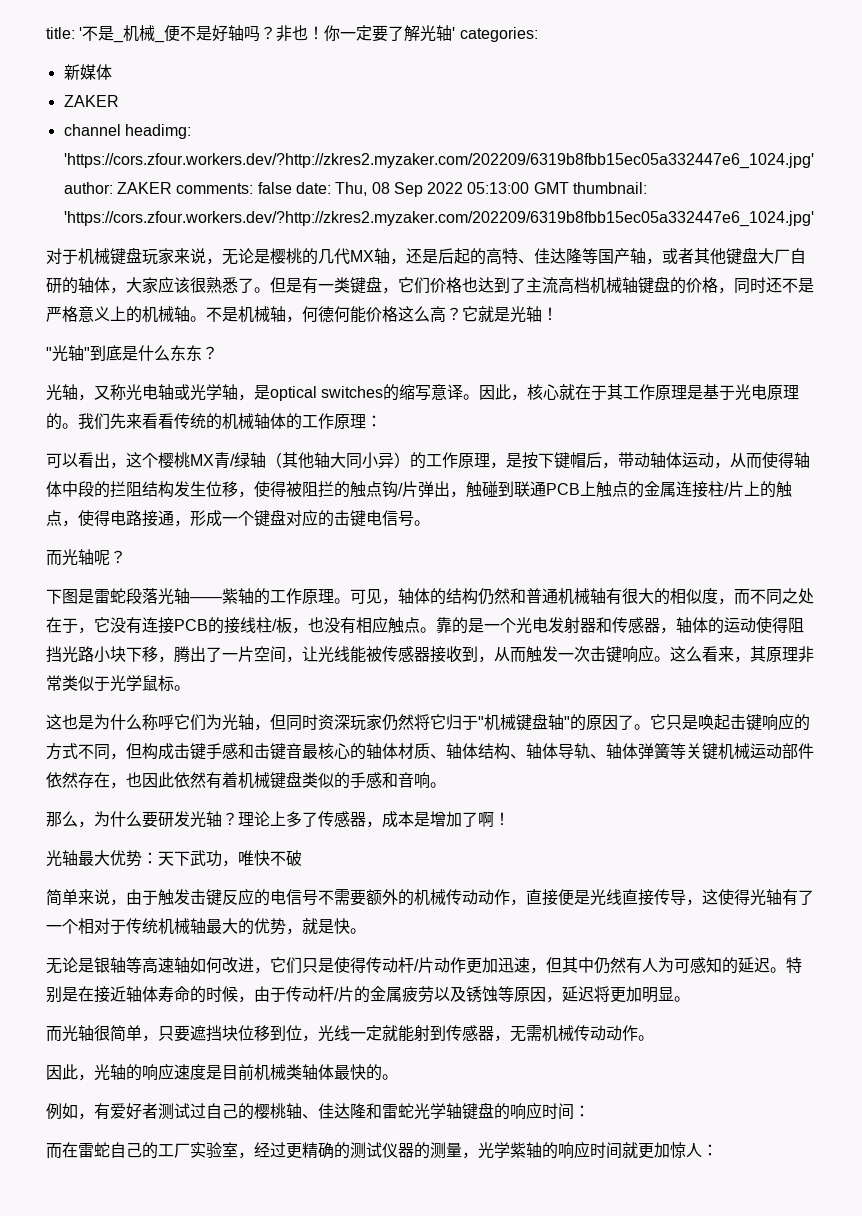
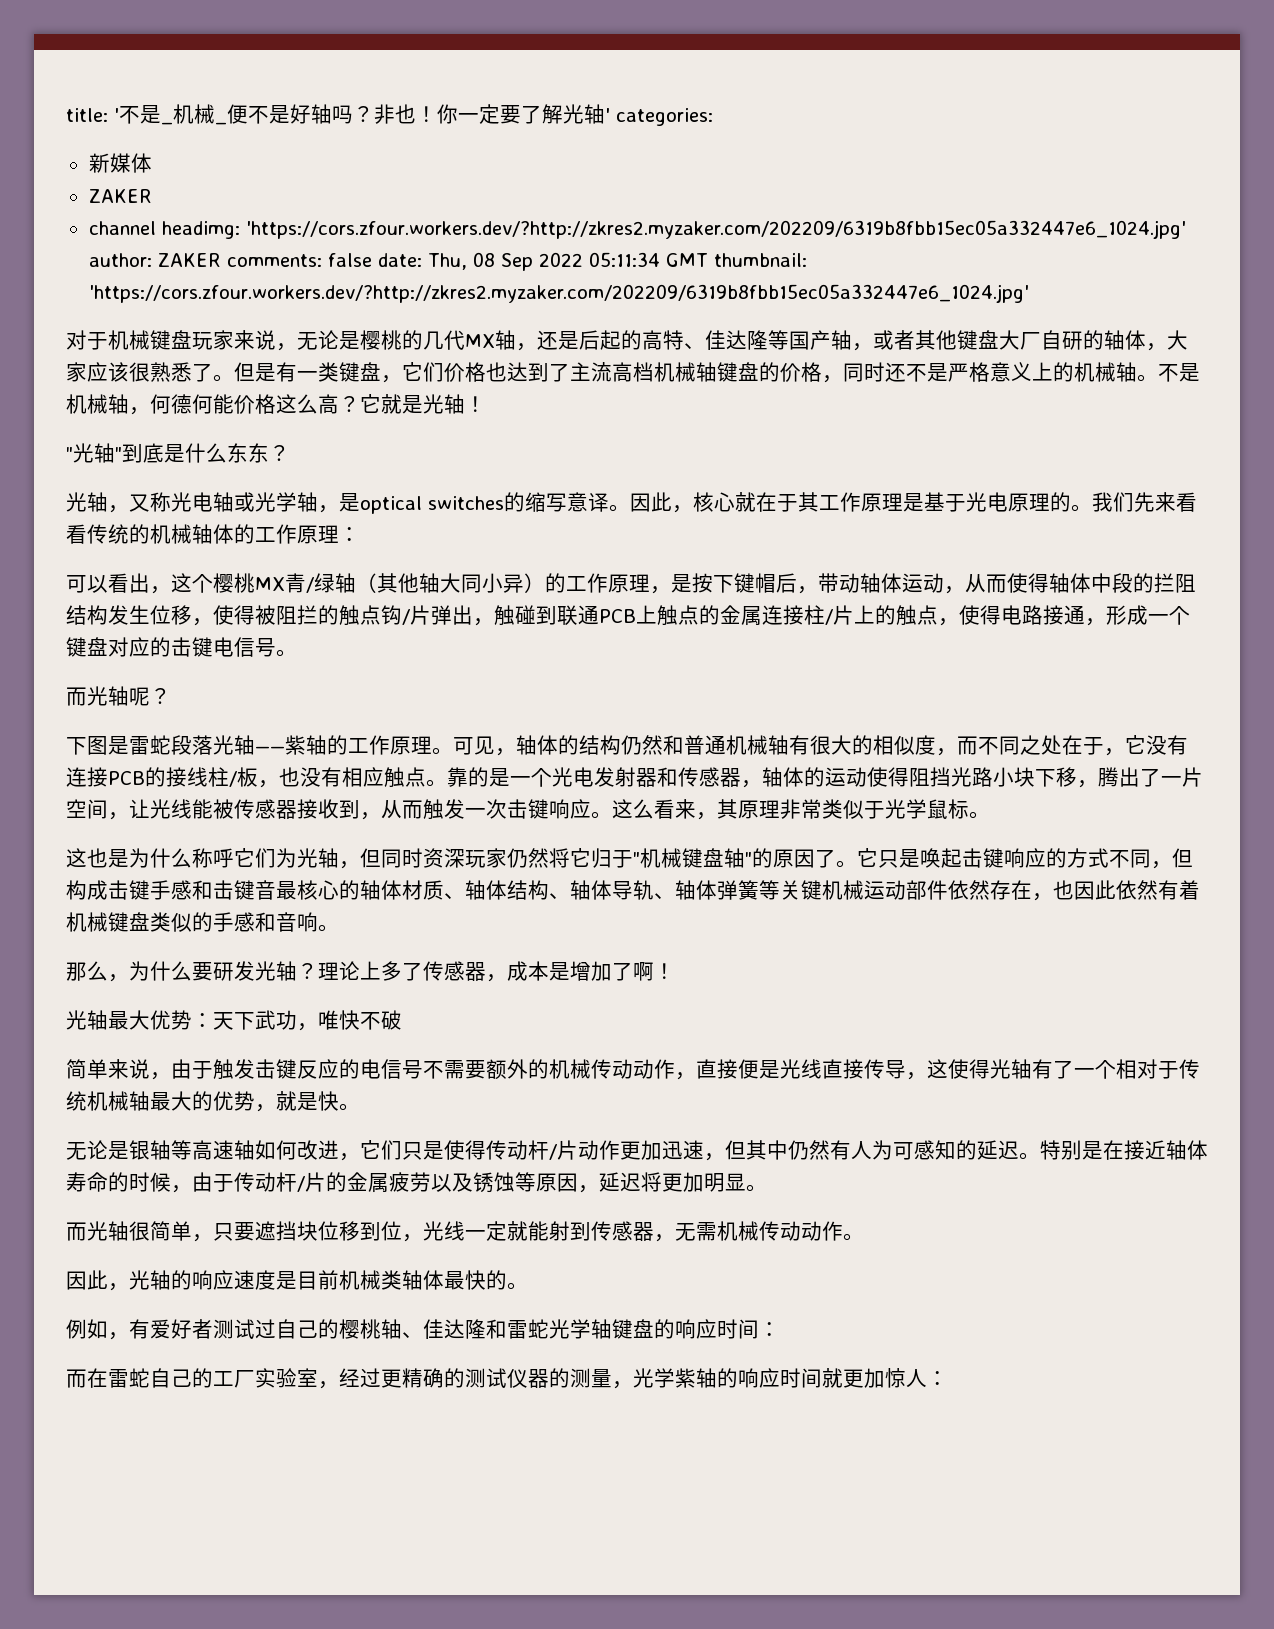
[467,182,530,194] 05:13:00 -> [588,252,660,267] 05:11:34

